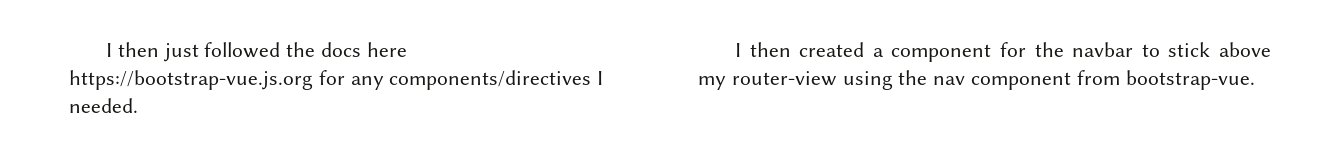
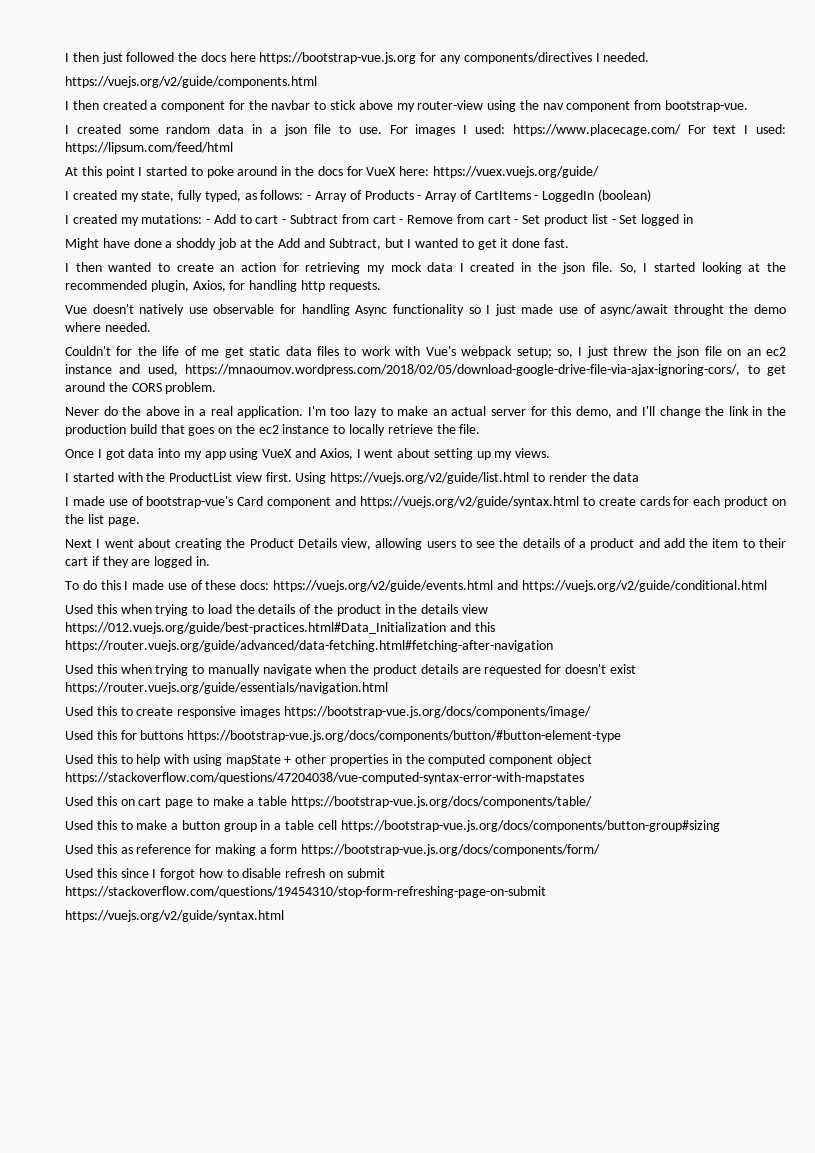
(138, 105) none -> [65,76,317,88] // https://vuejs.org/v2/guide/components.html
(1255, 80) none -> [65,124,786,136] [65,142,233,154] [65,166,599,178] [65,189,652,202] [65,214,693,226] [65,238,570,250] [65,262,787,274] [65,280,381,292] [65,304,786,316] [65,322,151,332] [65,346,787,358] [65,364,786,376] [65,382,217,394] [65,406,787,418] [65,424,481,436] [65,448,551,460] [65,472,640,484] [65,496,787,508] [65,514,140,526] [65,538,786,550] [65,556,210,568] [65,580,767,592] [65,604,488,616] [65,622,495,634] [65,640,553,652] [65,664,636,676] [65,682,388,694] [65,706,591,718] [65,730,622,742] [65,754,592,766] [65,772,584,784] [65,796,593,808] [65,820,720,832] [65,844,601,856] [65,868,385,880] [65,886,546,898] [65,910,284,922] // I created some random data in a json file to use. For images I used: https://www.placecage.com/ For text I used: https://lipsum.com/feed/html // At this point I started to poke around in the docs for VueX here: https://vuex.vuejs.org/guide/ // I created my state, fully typed, as follows: - Array of Products - Array of CartItems - LoggedIn (boolean) // I created my mutations: - Add to cart - Subtract from cart - Remove from cart - Set product list - Set logged in // Might have done a shoddy job at the Add and Subtract, but I wanted to get it done fast. // I then wanted to create an action for retrieving my mock data I created in the json file. So, I started looking at the recommended plugin, Axios, for handling http requests. // Vue doesn't natively use observable for handling Async functionality so I just made use of async/await throught the demo where needed. // Couldn't for the life of me get static data files to work with Vue's webpack setup; so, I just threw the json file on an ec2 instance and used, https://mnaoumov.wordpress.com/2018/02/05/download-google-drive-file-via-ajax-ignoring-cors/, to get around the CORS problem. // Never do the above in a real application. I'm too lazy to make an actual server for this demo, and I'll change the link in the production build that goes on the ec2 instance to locally retrieve the file. // Once I got data into my app using VueX and Axios, I went about setting up my views. // I started with the ProductList view first. Using https://vuejs.org/v2/guide/list.html to render the data // I made use of bootstrap-vue's Card component and https://vuejs.org/v2/guide/syntax.html to create cards for each product on the list page. // Next I went about creating the Product Details view, allowing users to see the details of a product and add the item to their cart if they are logged in. // To do this I made use of these docs: https://vuejs.org/v2/guide/events.html and https://vuejs.org/v2/guide/conditional.html // Used this when trying to load the details of the product in the details view https://012.vuejs.org/guide/best-practices.html#Data_Initialization and this https://router.vuejs.org/guide/advanced/data-fetching.html#fetching-after-navigation // Used this when trying to manually navigate when the product details are requested for doesn't exist https://router.vuejs.org/guide/essentials/navigation.html // Used this to create responsive images https://bootstrap-vue.js.org/docs/components/image/ // Used this for buttons https://bootstrap-vue.js.org/docs/components/button/#button-element-type // Used this to help with using mapState + other properties in the computed component object https://stackoverflow.com/questions/47204038/vue-computed-syntax-error-with-mapstates // Used this on cart page to make a table https://bootstrap-vue.js.org/docs/components/table/ // Used this to make a button group in a table cell https://bootstrap-vue.js.org/docs/components/button-group#sizing // Used this as reference for making a form https://bootstrap-vue.js.org/docs/components/form/ // Used this since I forgot how to disable refresh on submit https://stackoverflow.com/questions/19454310/stop-form-refreshing-page-on-submit // https://vuejs.org/v2/guide/syntax.html

